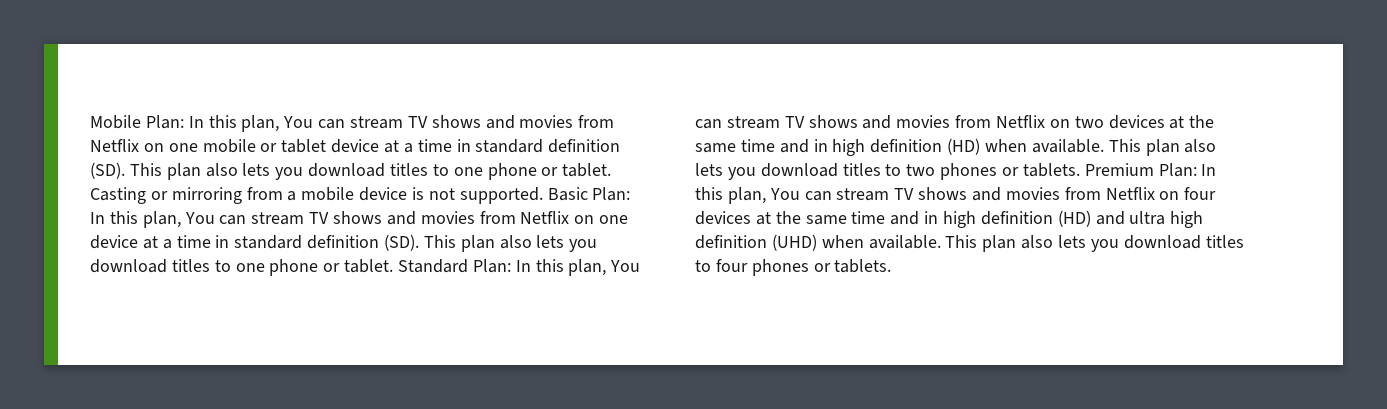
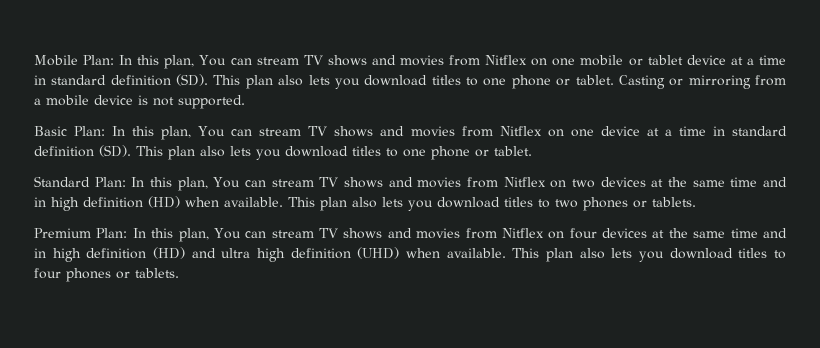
[90,139,139,152] Netflix -> [485,55,528,65] Nitflex
(543, 195) none -> (245, 102) //
[520,211,570,224] Netflix -> [499,126,542,136] Nitflex
(394, 266) none -> (532, 151) //
[996,115,1046,128] Netflix -> [503,177,546,187] Nitflex
(1080, 170) none -> (696, 202) //
[1105,187,1155,200] Netflix -> [501,228,544,238] Nitflex

